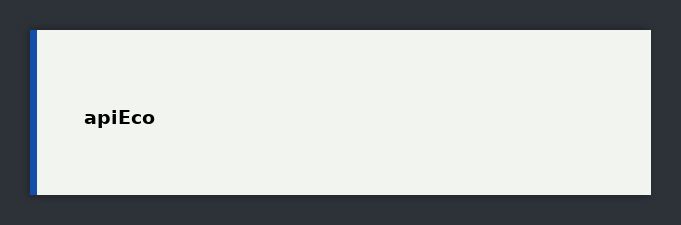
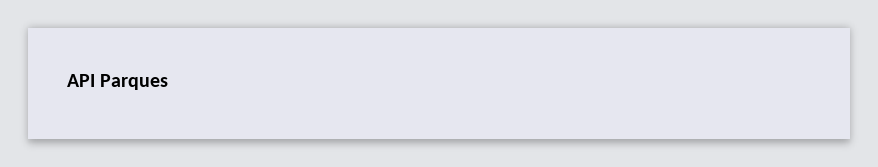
[84,110,155,128] apiEco -> [67,74,169,90] API Parques

